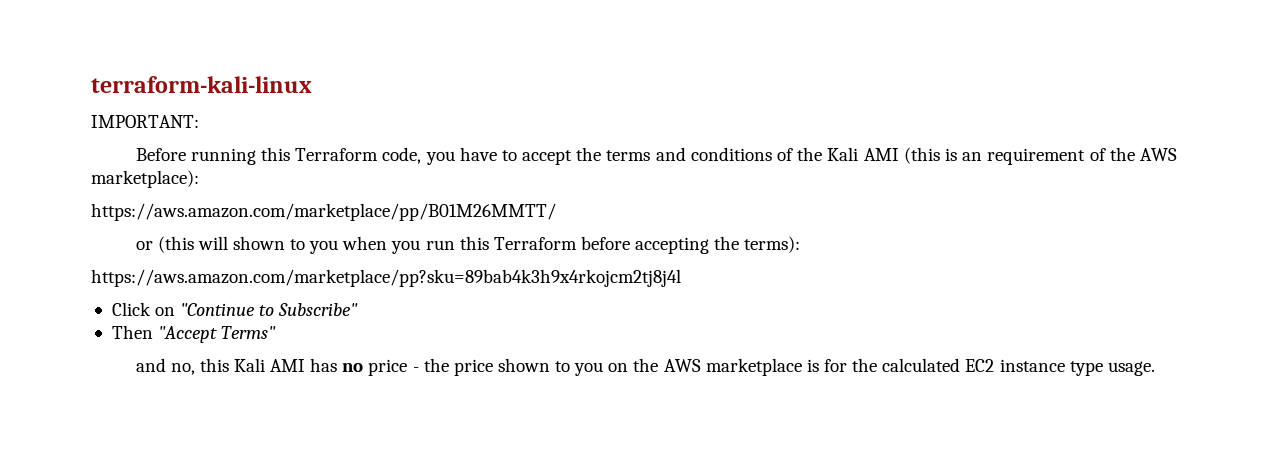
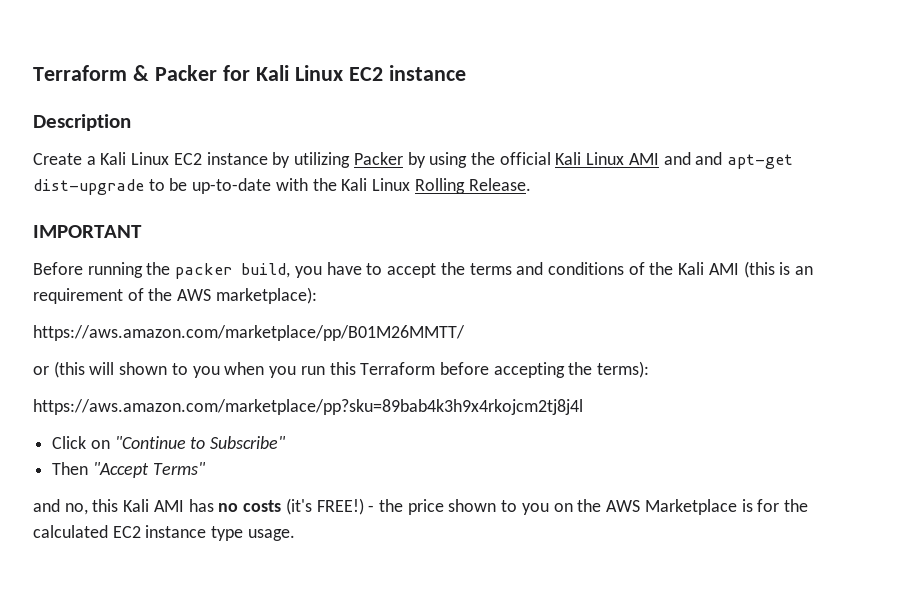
[91,76,312,93] [91,115,199,128] terraform-kali-linux // IMPORTANT: -> [33,65,466,81] [33,114,131,131] [33,152,794,169] [33,178,531,195] [33,225,142,238] Terraform & Packer for Kali Linux EC2 instance // Description // Create a Kali Linux EC2 instance by utilizing Packer by using the official Kali Linux AMI and and apt-get dist-upgrade to be up-to-date with the Kali Linux Rolling Release. // IMPORTANT
[260,147,422,164] this Terraform code, -> [146,262,291,279] the packer build,
[368,359,408,376] price -> [243,498,364,515] costs (it's FREE!)
[705,358,802,376] marketplace -> [644,499,737,515] Marketplace

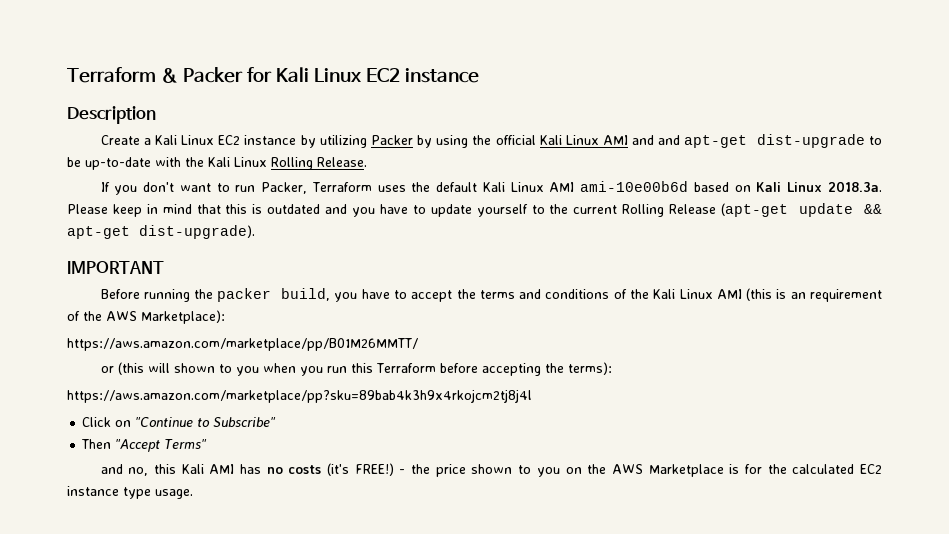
(531, 184) none -> [100,181,882,195] [67,203,882,217] [67,225,255,239] // If you don't want to run Packer, Terraform uses the default Kali Linux AMI ami-10e00b6d based on Kali Linux 2018.3a. Please keep in mind that this is outdated and you have to update yourself to the current Rolling Release (apt-get update && apt-get dist-upgrade).
(705, 268) none -> [679,289,713,299] Linux
[215,287,317,304] marketplace): -> [141,310,225,324] Marketplace):

